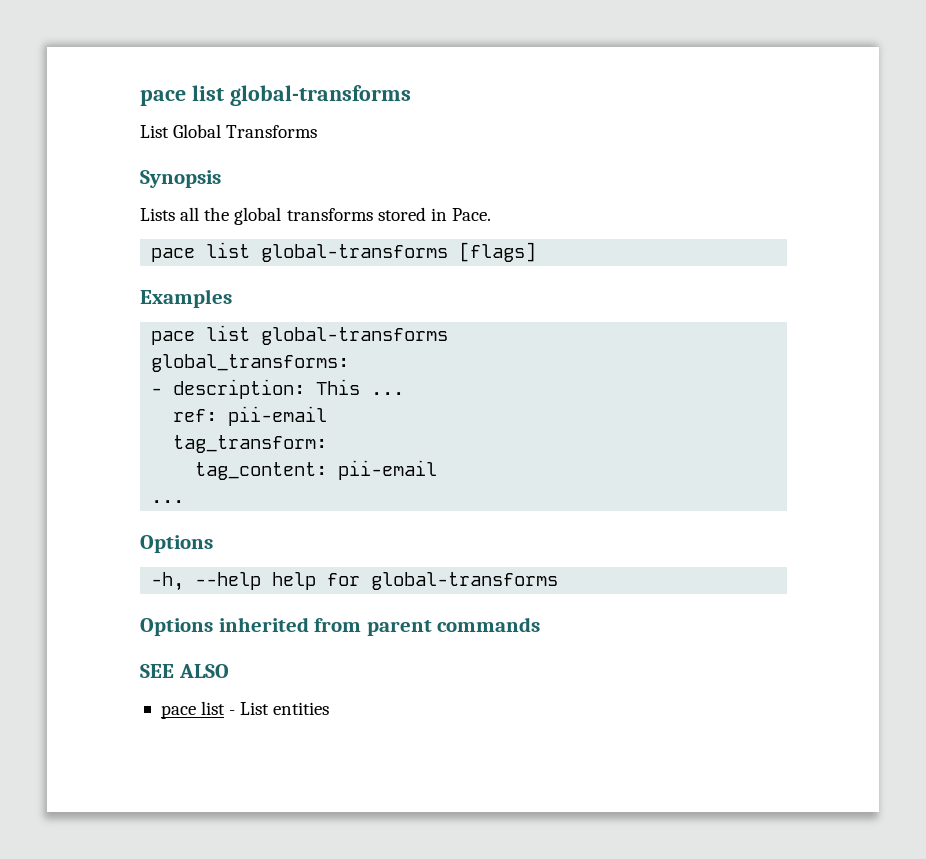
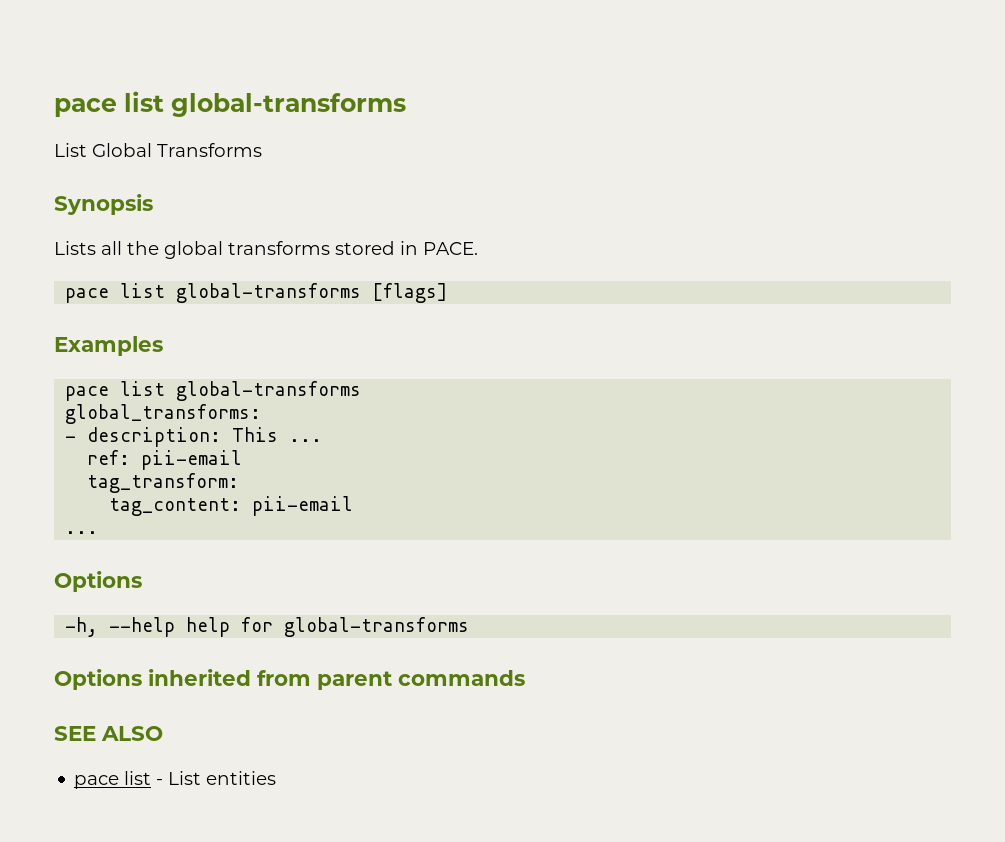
[451,208,491,221] Pace. -> [423,242,478,255] PACE.

